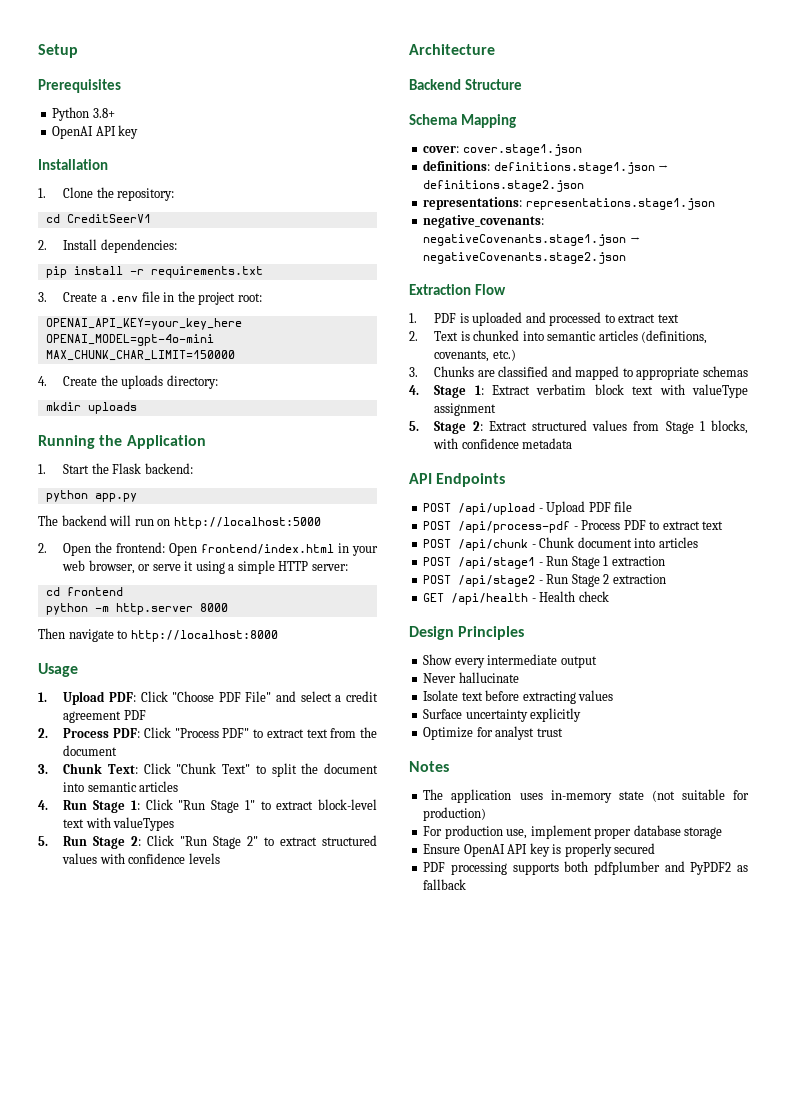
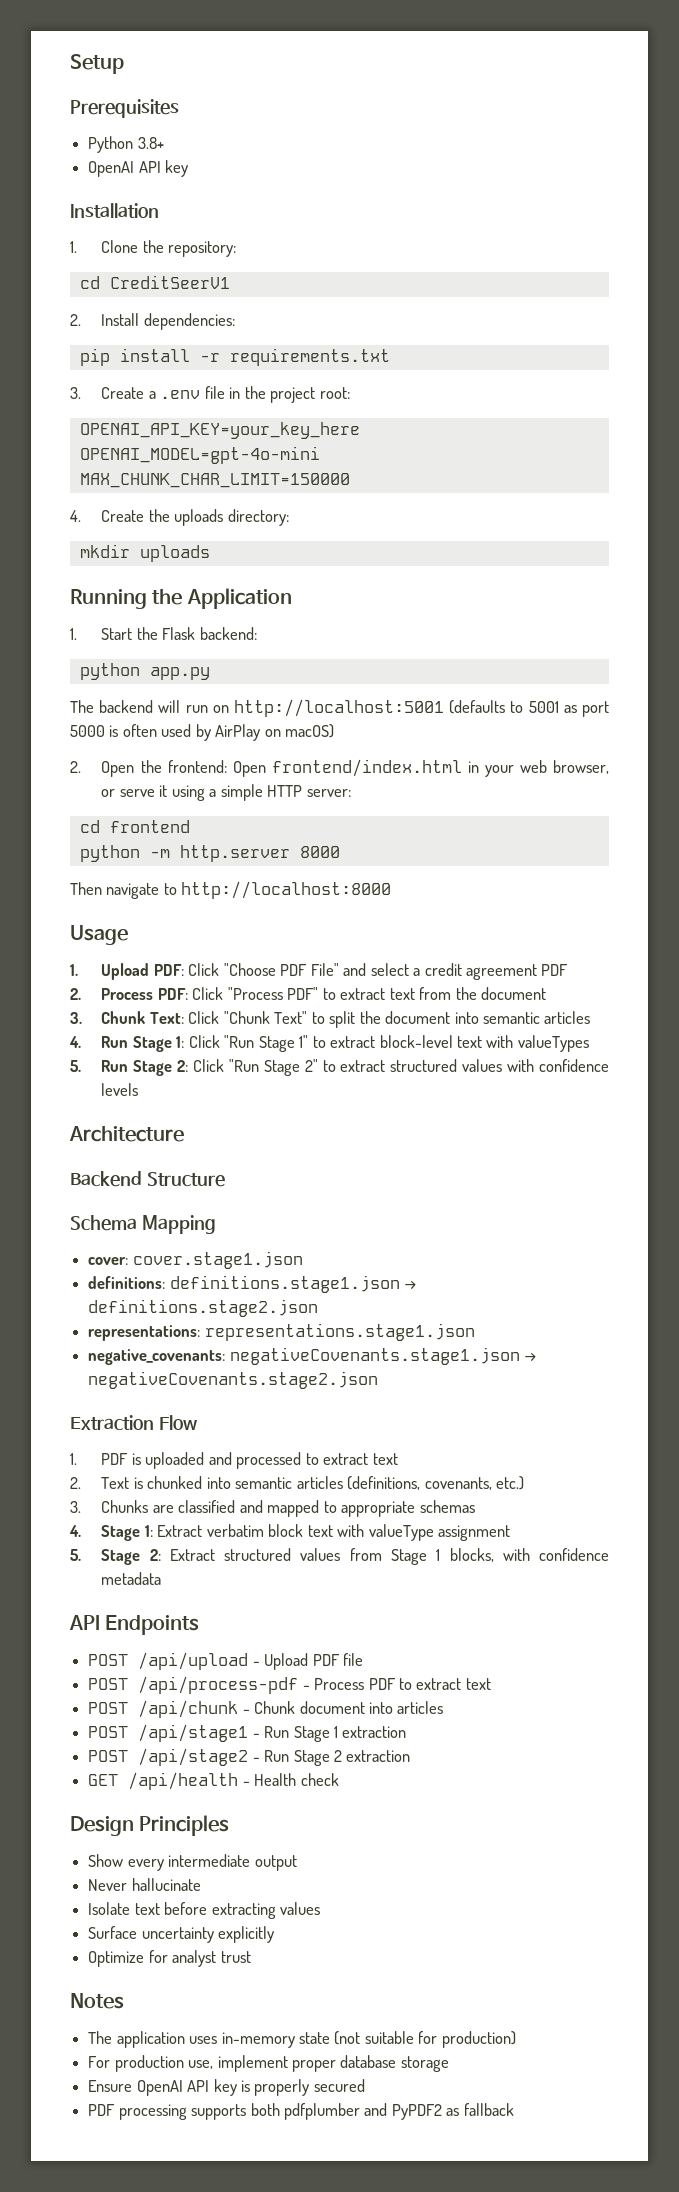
[173,517,321,529] http://localhost:5000 -> [234,699,609,717] [70,724,335,741] http://localhost:5001 (defaults to 5001 as port 5000 is often used by AirPlay on macOS)

